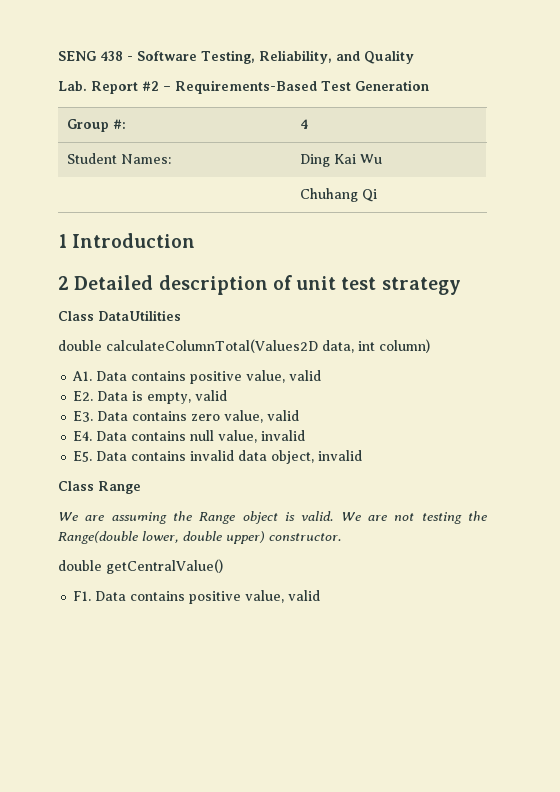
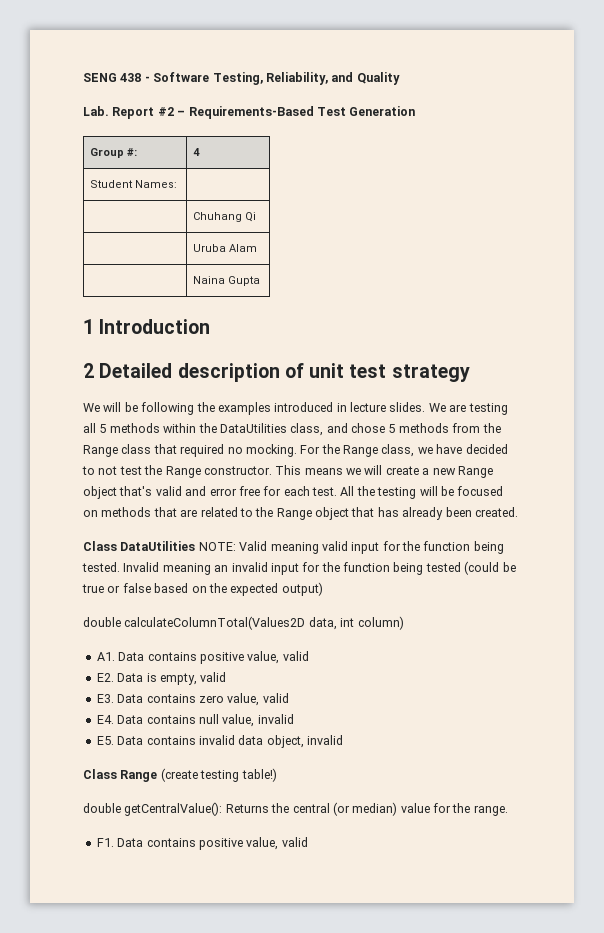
[300,154,383,167] Ding Kai Wu -> (178, 184) none
(378, 195) none -> [193,244,258,252] [193,276,261,286] // | Uruba Alam // | Naina Gupta
[58,310,181,321] Class DataUtilities -> [83,402,508,415] [83,423,501,436] [83,444,508,457] [82,465,493,478] [83,486,504,499] [83,507,518,520] [83,541,504,554] [82,561,516,575] [82,582,323,596] We will be following the examples introduced in lecture slides. We are testing all 5 methods within the DataUtilities class, and chose 5 methods from the Range class that required no mocking. For the Range class, we have decided to not test the Range constructor. This means we will create a new Range object that's valid and error free for each test. All the testing will be focused on methods that are related to the Range object that has already been created. // Class DataUtilities NOTE: Valid meaning valid input for the function being tested. Invalid meaning an invalid input for the function being tested (could be true or false based on the expected output)
[58,511,487,524] [58,531,341,544] [58,559,223,574] // We are assuming the Range object is valid. We are not testing the Range(double lower, double upper) constructor. // double getCentralValue() -> [160,768,277,782] [83,802,508,816] (create testing table!) // double getCentralValue(): Returns the central (or median) value for the range.

